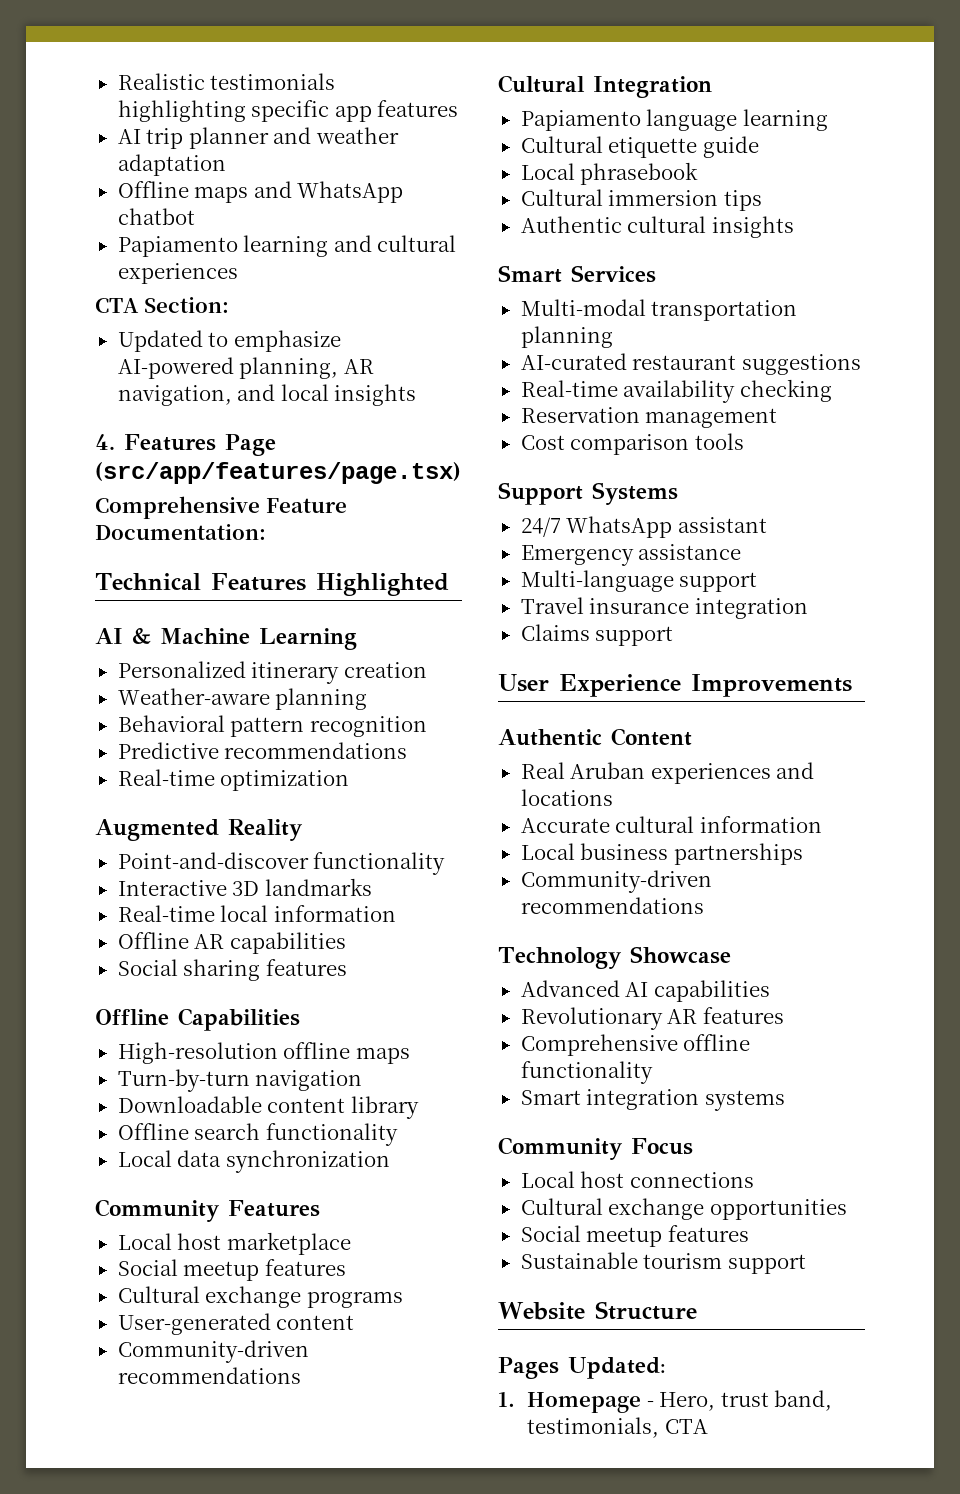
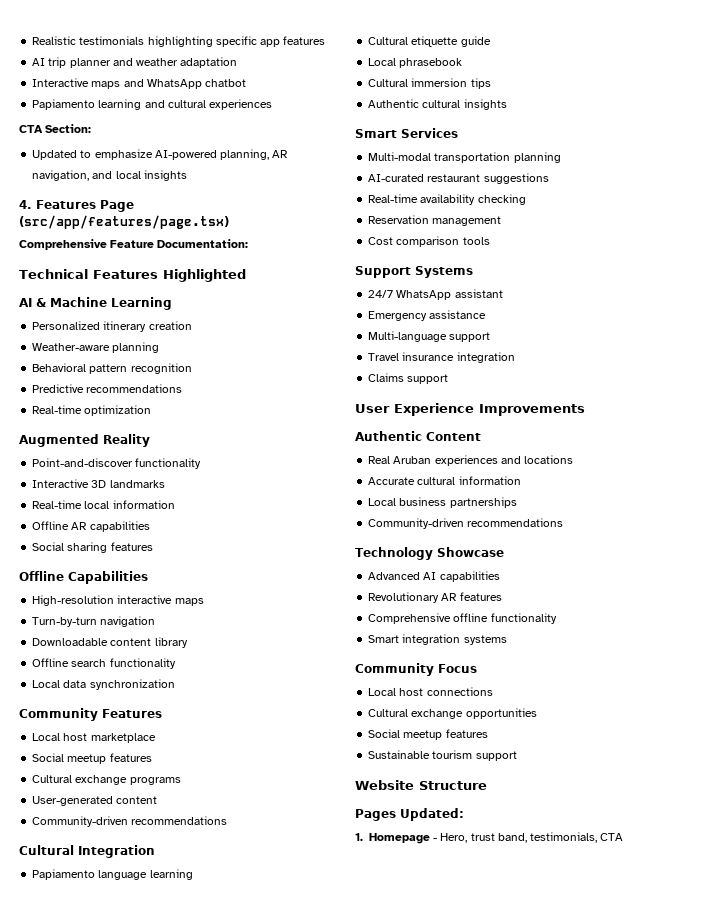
[117,181,189,198] Offline -> [32,78,90,87] Interactive
[283,1042,351,1059] offline -> [117,595,173,604] interactive

